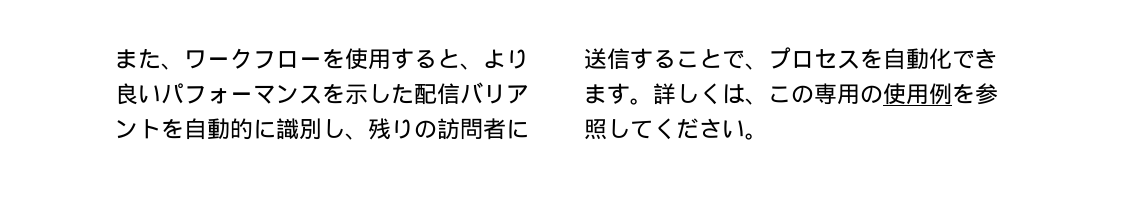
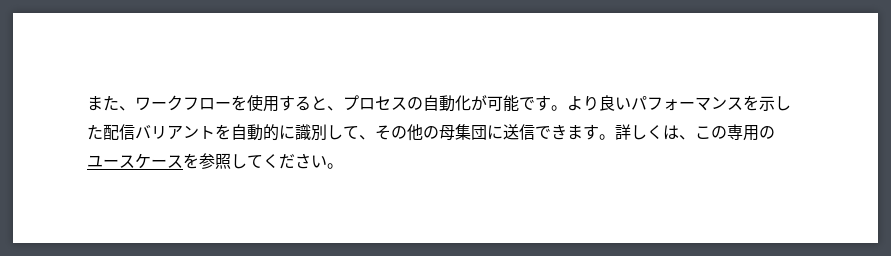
(483, 66) none -> [343,95,567,112] プロセスの自動化が可能です。
[345,118,529,140] [584,47,952,70] 、残りの訪問者に送信することで、プロセスを自動化 -> [343,124,535,141] て、その他の母集団に送信
[883,83,952,105] 使用例 -> [87,153,183,169] ユースケース

